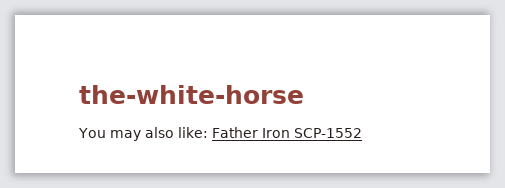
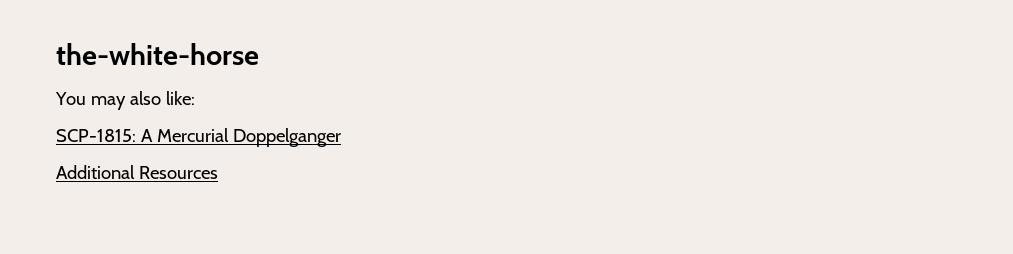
[211,127,362,138] Father Iron SCP-1552 -> [56,128,341,147] [56,165,218,179] // SCP-1815: A Mercurial Doppelganger // Additional Resources

